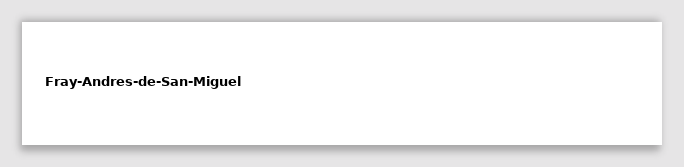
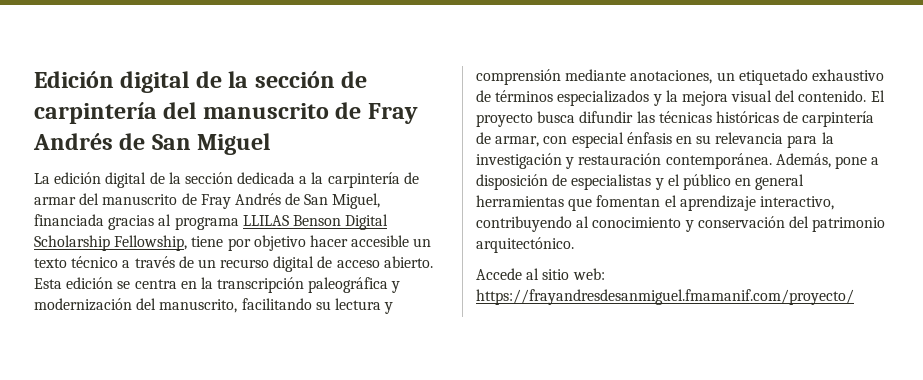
[45,76,241,89] Fray-Andres-de-San-Miguel -> [34,71,368,93] [34,102,418,124] [33,133,271,155] [34,172,419,188] [34,193,381,209] [34,214,389,230] [34,235,432,251] [34,256,433,272] [34,277,401,293] [34,298,394,314] [476,69,884,85] [476,90,885,106] [476,111,875,127] [476,132,834,148] [476,153,880,169] [476,174,805,190] [476,195,834,211] [476,216,886,232] [476,237,574,253] [476,268,605,280] [476,289,854,305] Edición digital de la sección de carpintería del manuscrito de Fray Andrés de San Miguel // La edición digital de la sección dedicada a la carpintería de armar del manuscrito de Fray Andrés de San Miguel, financiada gracias al programa LLILAS Benson Digital Scholarship Fellowship, tiene por objetivo hacer accesible un texto técnico a través de un recurso digital de acceso abierto. Esta edición se centra en la transcripción paleográfica y modernización del manuscrito, facilitando su lectura y comprensión mediante anotaciones, un etiquetado exhaustivo de términos especializados y la mejora visual del contenido. El proyecto busca difundir las técnicas históricas de carpintería de armar, con especial énfasis en su relevancia para la investigación y restauración contemporánea. Además, pone a disposición de especialistas y el público en general herramientas que fomentan el aprendizaje interactivo, contribuyendo al conocimiento y conservación del patrimonio arquitectónico. // Accede al sitio web: https://frayandresdesanmiguel.fmamanif.com/proyecto/

